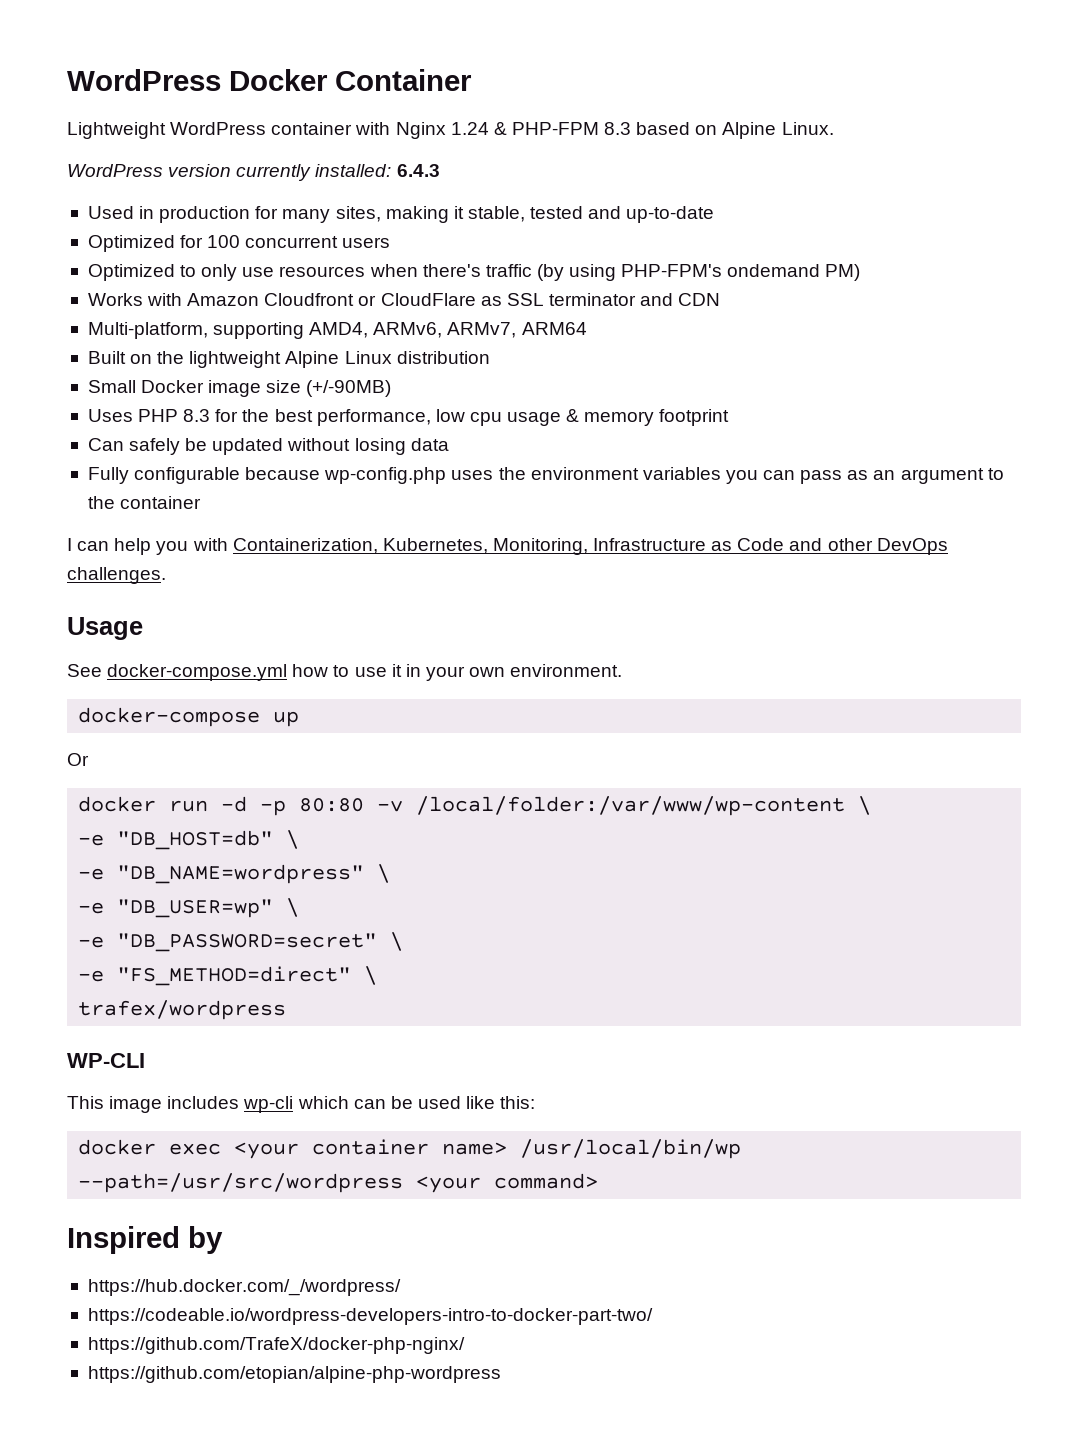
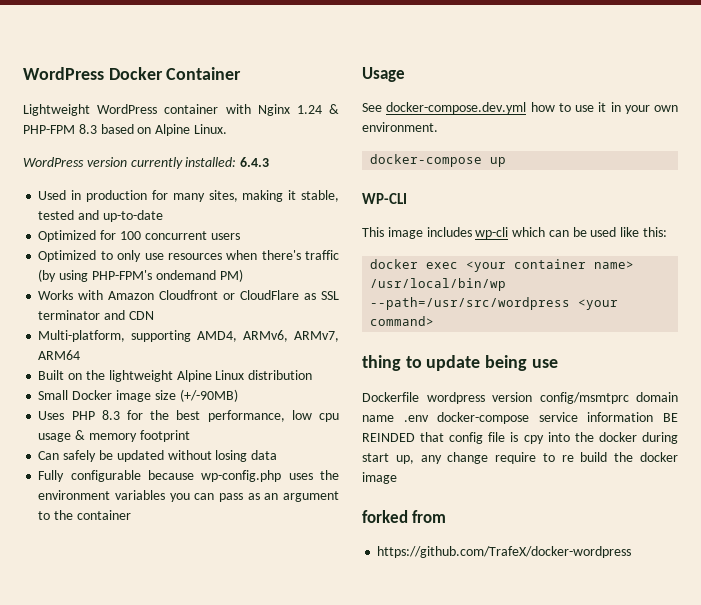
[67,538,948,555] [67,567,166,584] // I can help you with Containerization, Kubernetes, Monitoring, Infrastructure as Code and other DevOps challenges. -> (131, 515) none
[107,664,288,681] docker-compose.yml -> [386,102,527,114] docker-compose.dev.yml
[67,753,89,766] [78,796,872,816] [78,830,300,850] [78,864,391,884] [78,898,300,918] [78,932,404,952] [78,966,378,986] [78,1000,287,1020] // Or // docker run -d -p 80:80 -v /local/folder:/var/www/wp-content \ // -e "DB_HOST=db" \ // -e "DB_NAME=wordpress" \ // -e "DB_USER=wp" \ // -e "DB_PASSWORD=secret" \ // -e "FS_METHOD=direct" \ // trafex/wordpress -> (507, 162) none
[67,1226,223,1254] [87,1279,401,1296] [87,1308,653,1325] [87,1337,465,1354] [87,1366,501,1383] Inspired by // https://hub.docker.com/_/wordpress/ // https://codeable.io/wordpress-developers-intro-to-docker-part-two/ // https://github.com/TrafeX/docker-php-nginx/ // https://github.com/etopian/alpine-php-wordpress -> [362,355,558,371] [362,392,678,404] [362,412,678,424] [362,432,678,444] [362,452,678,464] [362,472,397,484] [362,510,447,523] [377,546,632,558] thing to update being use // Dockerfile wordpress version config/msmtprc domain name .env docker-compose service information BE REINDED that config file is cpy into the docker during start up, any change require to re build the docker image // forked from // https://github.com/TrafeX/docker-wordpress

